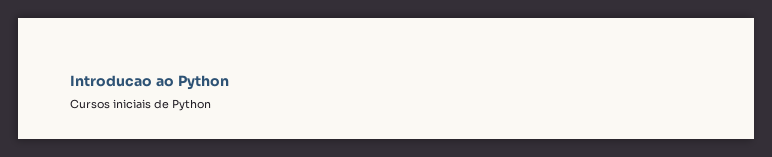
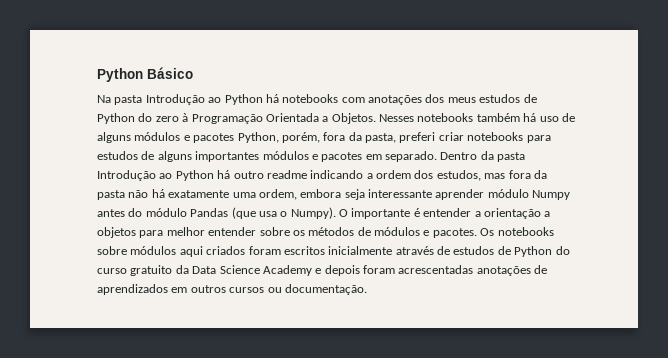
[70,75,229,90] [70,99,211,111] Introducao ao Python // Cursos iniciais de Python -> [97,67,193,82] [97,94,537,105] [97,113,575,124] [97,132,551,143] [97,151,526,162] [97,170,547,181] [97,189,571,200] [97,207,551,219] [97,227,554,238] [97,246,570,257] [97,265,548,276] [97,284,367,295] Python Básico // Na pasta Introdução ao Python há notebooks com anotações dos meus estudos de Python do zero à Programação Orientada a Objetos. Nesses notebooks também há uso de alguns módulos e pacotes Python, porém, fora da pasta, preferi criar notebooks para estudos de alguns importantes módulos e pacotes em separado. Dentro da pasta Introdução ao Python há outro readme indicando a ordem dos estudos, mas fora da pasta não há exatamente uma ordem, embora seja interessante aprender módulo Numpy antes do módulo Pandas (que usa o Numpy). O importante é entender a orientação a objetos para melhor entender sobre os métodos de módulos e pacotes. Os notebooks sobre módulos aqui criados foram escritos inicialmente através de estudos de Python do curso gratuito da Data Science Academy e depois foram acrescentadas anotações de aprendizados em outros cursos ou documentação.

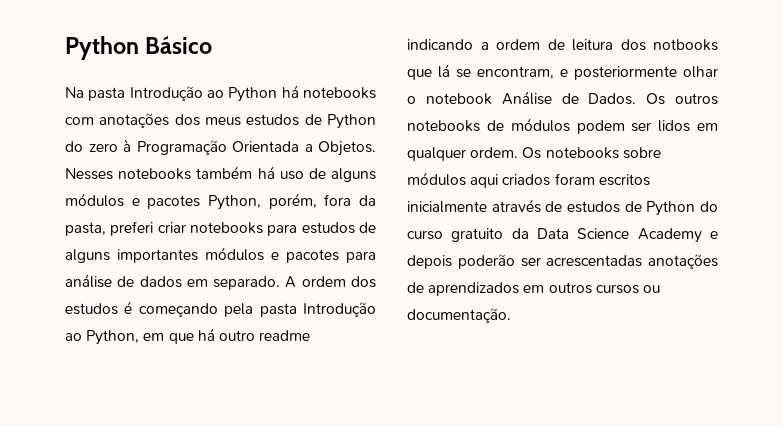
[365,151,526,162] [97,170,214,181] em separado. Dentro da pasta Introdução ao Python -> [346,251,376,263] [65,274,376,290] [65,301,376,317] [65,330,194,345] para análise de dados em separado. A ordem dos estudos é começando pela pasta Introdução ao Python, em que
[414,170,547,181] [97,189,571,200] [97,207,551,219] [97,227,477,238] dos estudos, mas fora da pasta não há exatamente uma ordem, embora seja interessante aprender módulo Numpy antes do módulo Pandas (que usa o Numpy). O importante é entender a orientação a objetos para melhor entender sobre os métodos de módulos e pacotes. -> [547,39,718,51] [407,64,718,80] [407,91,718,105] [407,118,718,134] [407,147,519,161] de leitura dos notbooks que lá se encontram, e posteriormente olhar o notebook Análise de Dados. Os outros notebooks de módulos podem ser lidos em qualquer ordem.
[363,265,395,274] foram -> [457,254,541,269] poderão ser

